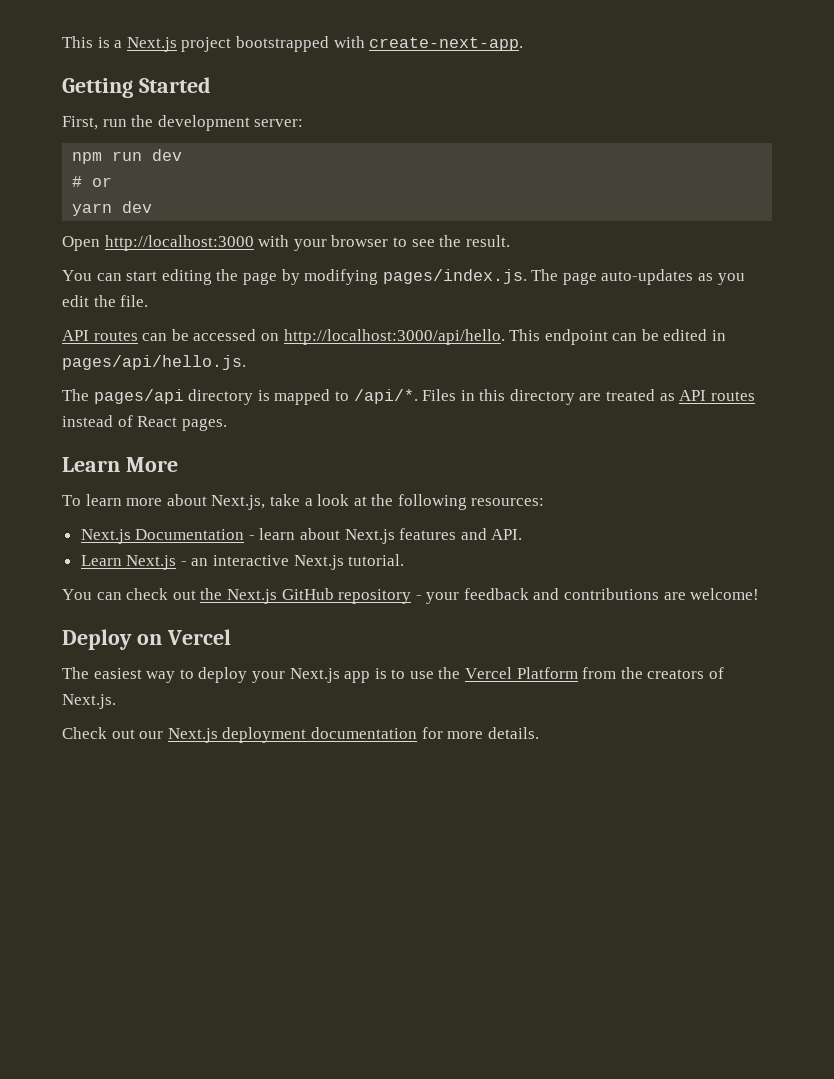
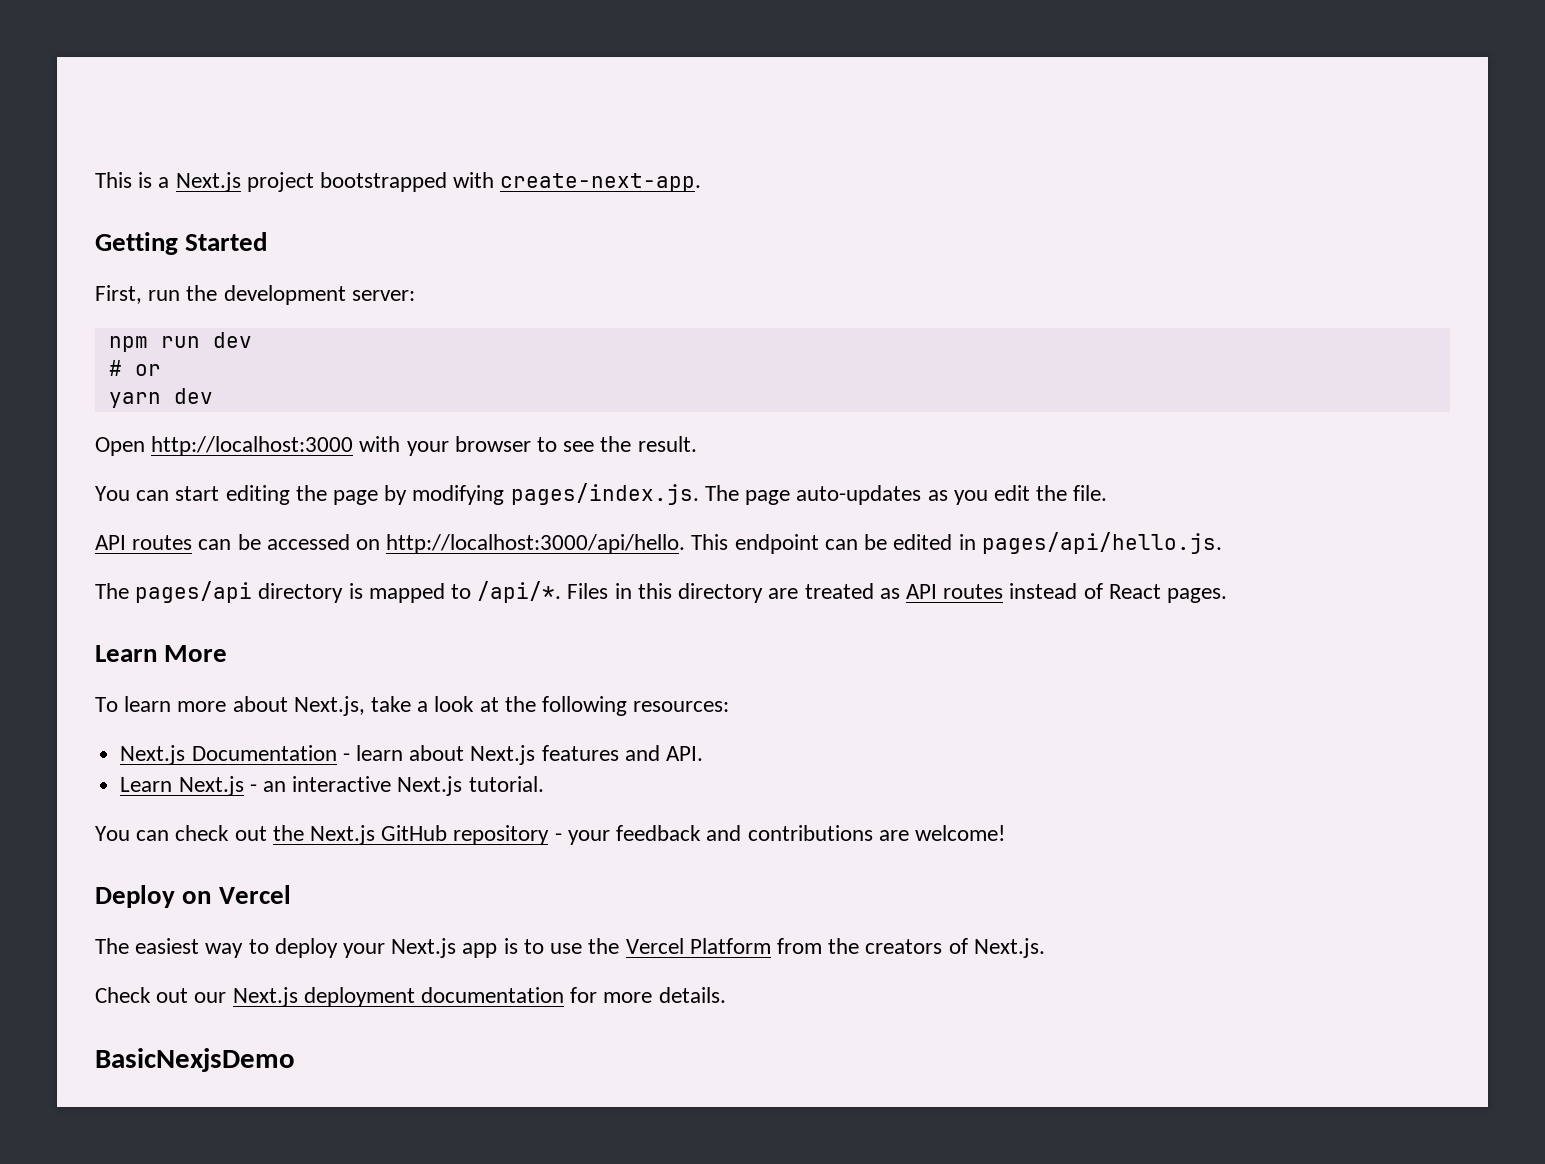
(539, 733) none -> [95,1048,295,1072] // BasicNexjsDemo

